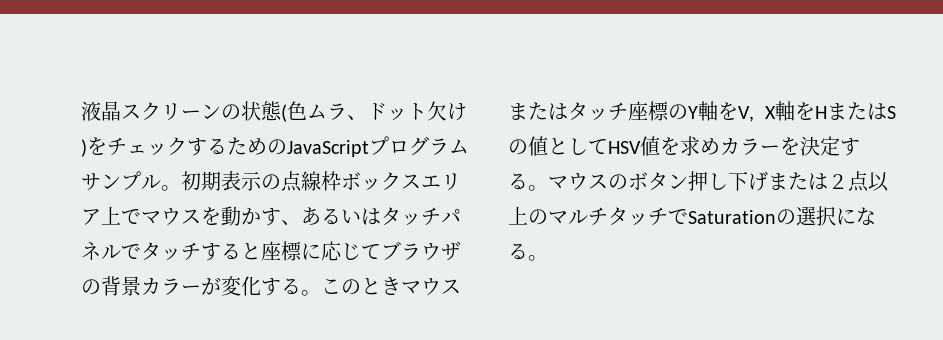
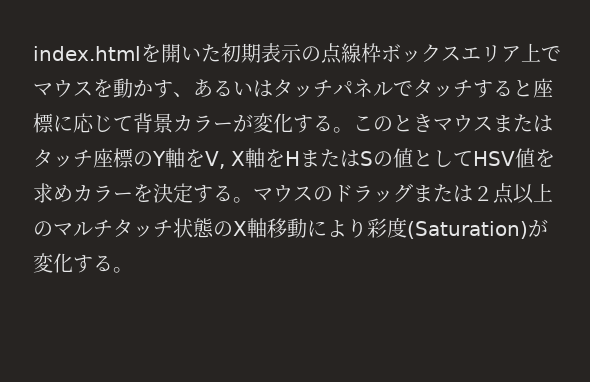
[81,101,467,122] [81,136,469,157] [81,171,181,191] 液晶スクリーンの状態(色ムラ、ドット欠け)をチェックするためのJavaScriptプログラムサンプル。 -> [33,44,221,63] index.htmlを開いた
[381,241,461,261] [81,279,101,295] ブラウザの -> (133, 123) none
[628,171,768,191] ボタン押し下げ -> [333,183,413,203] ドラッグ
[668,206,876,226] でSaturationの選択にな -> [173,217,548,239] [33,253,93,273] 状態のX軸移動により彩度(Saturation)が変化す

